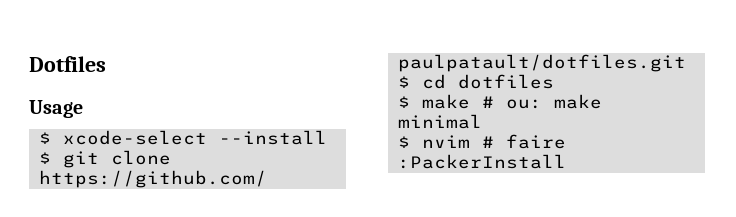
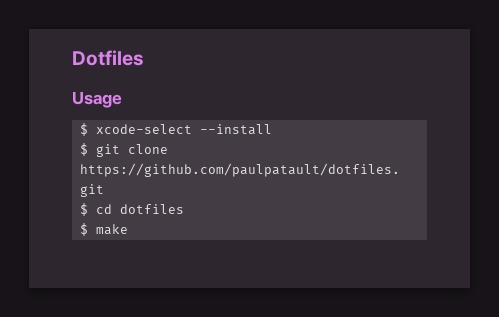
[482,94,603,109] [398,114,483,129] [398,134,567,149] [398,154,567,169] # ou: make minimal // $ nvim # faire :PackerInstall -> (128, 229) none

